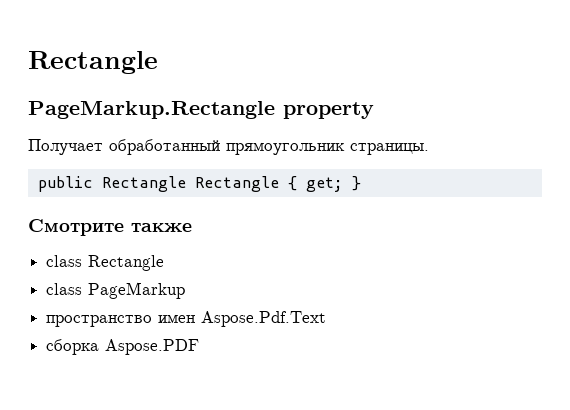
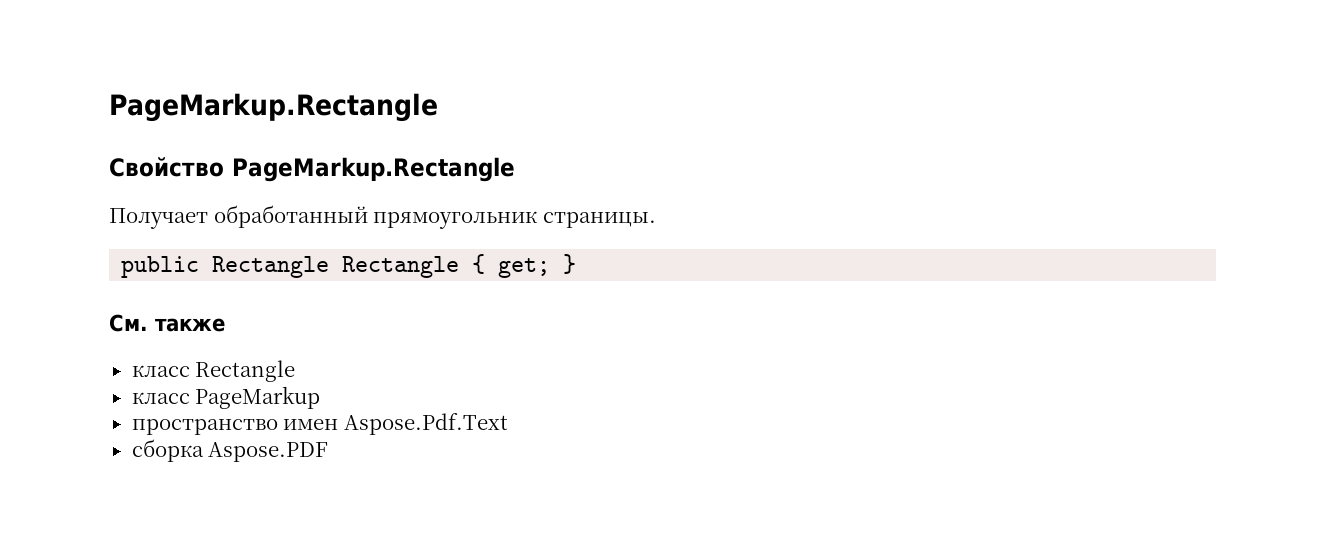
[28,51,158,74] [28,101,374,119] Rectangle // PageMarkup.Rectangle property -> [109,93,438,122] [109,157,515,182] PageMarkup.Rectangle // Свойство PageMarkup.Rectangle
[28,219,124,236] Смотрите -> [109,314,148,332] См.
[46,255,165,271] [46,283,83,295] class Rectangle // class -> [131,360,296,382] [131,392,190,404] класс Rectangle // класс

